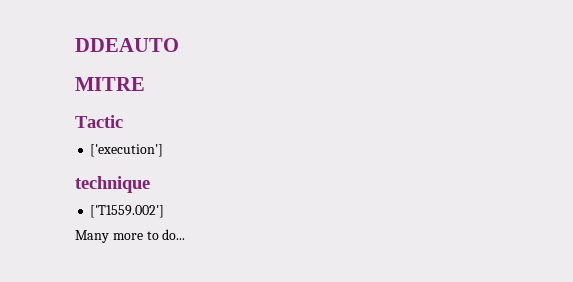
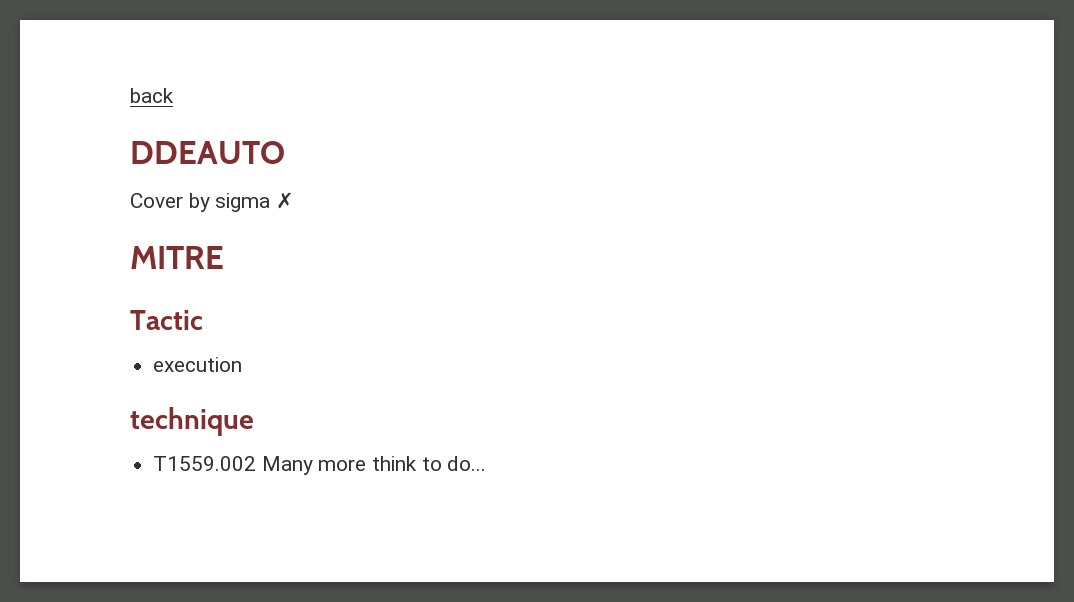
(75, 45) none -> [130,88,174,103] back //
(179, 45) none -> [130,192,295,212] // Cover by sigma ✗
[90,144,164,157] ['execution'] -> [153,357,243,372] execution
[90,205,165,218] ['T1559.002'] // -> [153,456,257,471] T1559.002
(143, 236) none -> [372,456,418,471] think

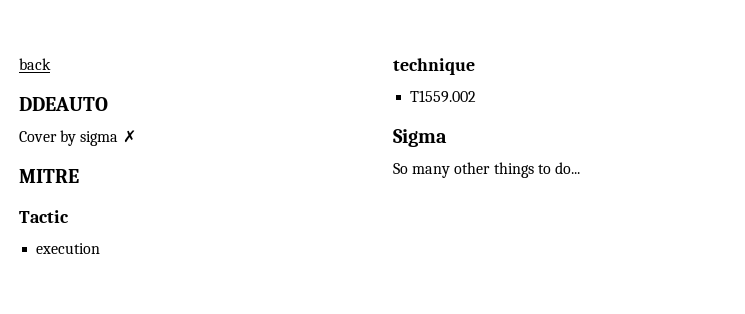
[261,456,418,475] Many more think -> [393,129,447,147] [393,162,534,178] // Sigma // So many other things

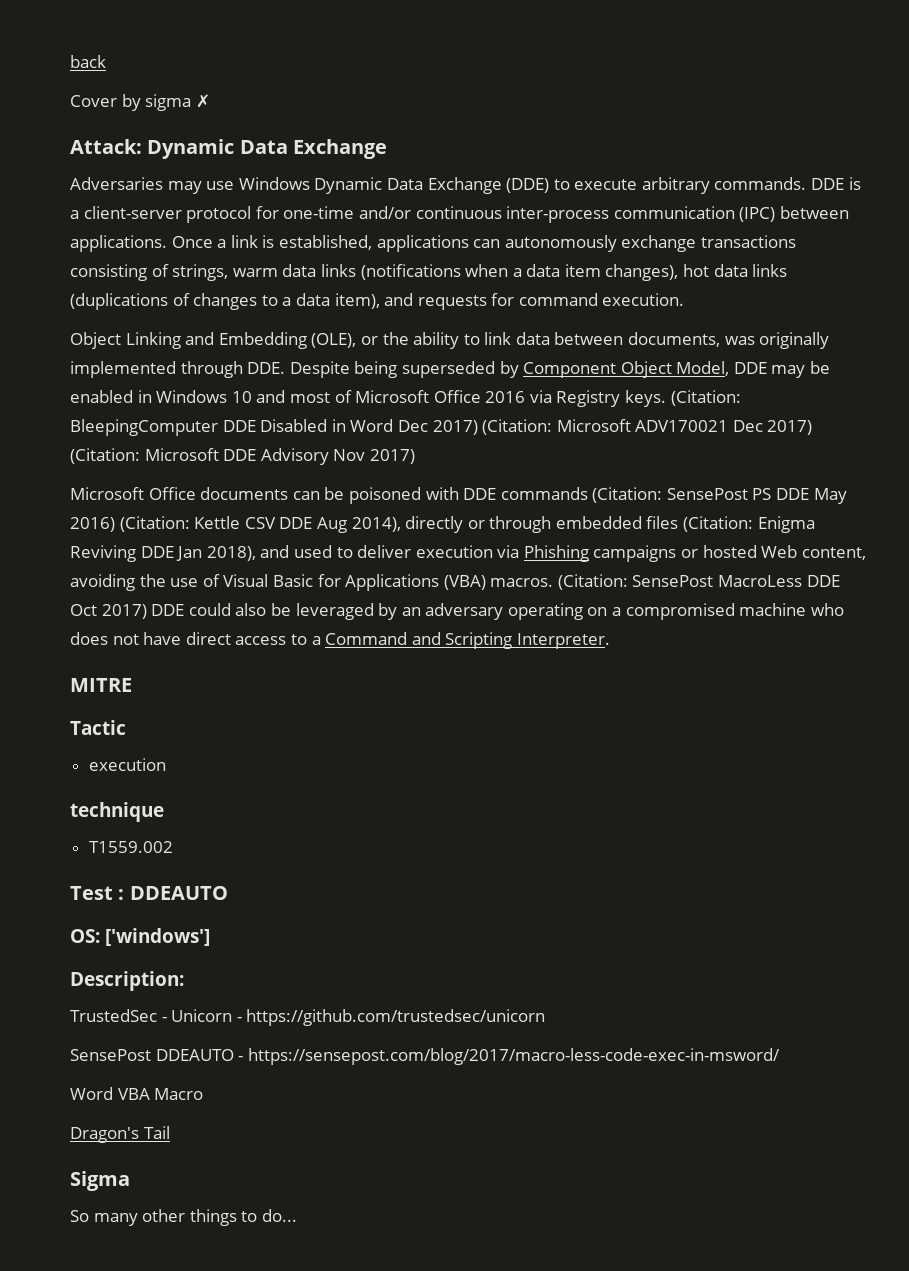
[19,97,108,111] // DDEAUTO -> (106, 61) none
(136, 136) none -> [70,139,387,159] [70,177,861,194] [70,206,849,223] [70,235,796,252] [70,264,788,281] [70,293,685,310] [70,332,830,349] [70,361,831,378] [70,390,741,407] [70,419,813,436] [70,448,415,465] [70,487,847,504] [70,516,815,533] [70,545,866,562] [70,574,840,591] [70,603,844,620] [70,632,610,649] // Attack: Dynamic Data Exchange // Adversaries may use Windows Dynamic Data Exchange (DDE) to execute arbitrary commands. DDE is a client-server protocol for one-time and/or continuous inter-process communication (IPC) between applications. Once a link is established, applications can autonomously exchange transactions consisting of strings, warm data links (notifications when a data item changes), hot data links (duplications of changes to a data item), and requests for command execution. // Object Linking and Embedding (OLE), or the ability to link data between documents, was originally implemented through DDE. Despite being superseded by Component Object Model, DDE may be enabled in Windows 10 and most of Microsoft Office 2016 via Registry keys. (Citation: BleepingComputer DDE Disabled in Word Dec 2017) (Citation: Microsoft ADV170021 Dec 2017) (Citation: Microsoft DDE Advisory Nov 2017) // Microsoft Office documents can be poisoned with DDE commands (Citation: SensePost PS DDE May 2016) (Citation: Kettle CSV DDE Aug 2014), directly or through embedded files (Citation: Enigma Reviving DDE Jan 2018), and used to deliver execution via Phishing campaigns or hosted Web content, avoiding the use of Visual Basic for Applications (VBA) macros. (Citation: SensePost MacroLess DDE Oct 2017) DDE could also be leveraged by an adversary operating on a compromised machine who does not have direct access to a Command and Scripting Interpreter.
(477, 96) none -> [70,886,228,900] [70,928,210,946] [70,971,184,991] [70,1009,546,1026] [70,1048,780,1065] [70,1087,204,1100] [70,1126,170,1143] // Test : DDEAUTO // OS: ['windows'] // Description: // TrustedSec - Unicorn - https://github.com/trustedsec/unicorn // SensePost DDEAUTO - https://sensepost.com/blog/2017/macro-less-code-exec-in-msword/ // Word VBA Macro // Dragon's Tail

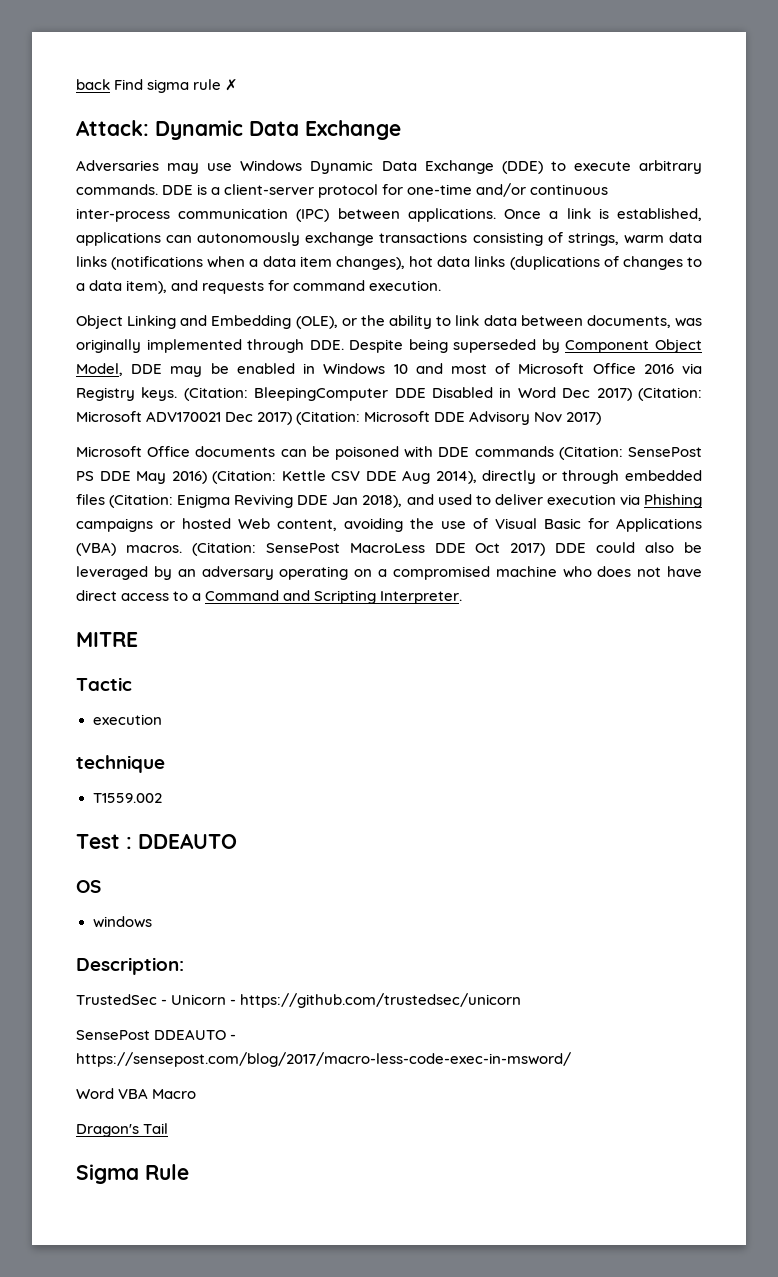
[70,94,192,111] // Cover by sigma -> [114,79,222,93] Find sigma rule
[70,928,210,946] OS: ['windows'] -> [76,880,101,893] [92,916,152,928] OS // windows
[70,1209,297,1226] // So many other things to do... -> [145,1164,189,1180] Rule

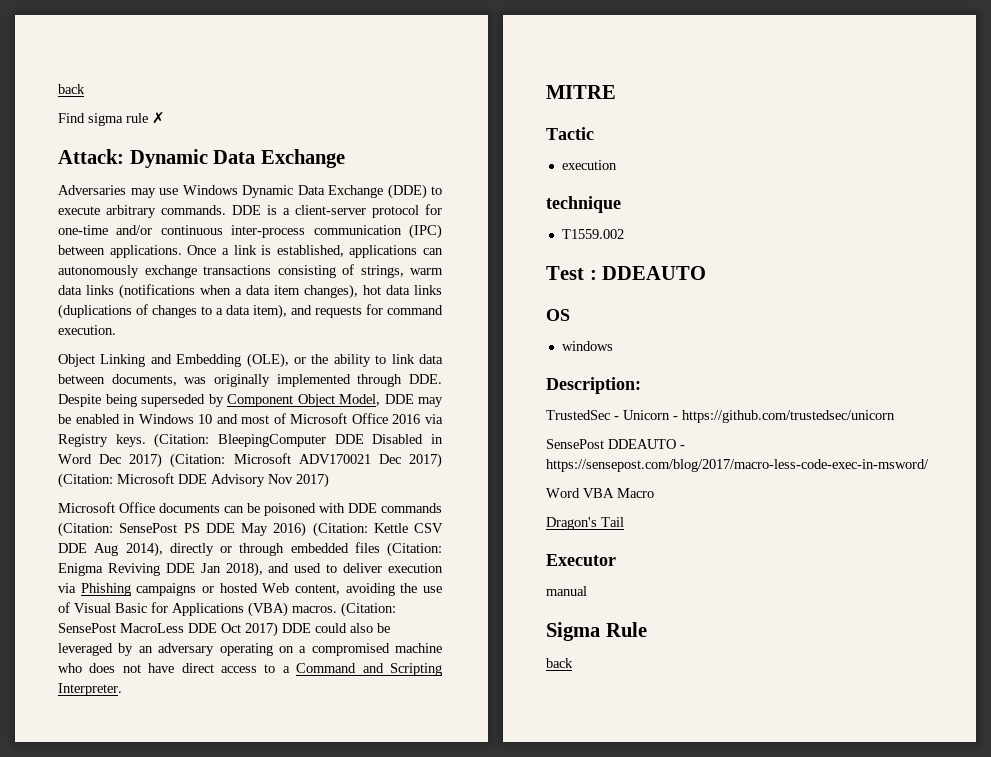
[76,79,110,90] back -> [58,84,85,94] back //
(169, 1128) none -> [546,554,616,566] [546,586,587,596] // Executor // manual
(189, 1172) none -> [546,658,573,668] // back

